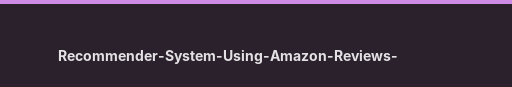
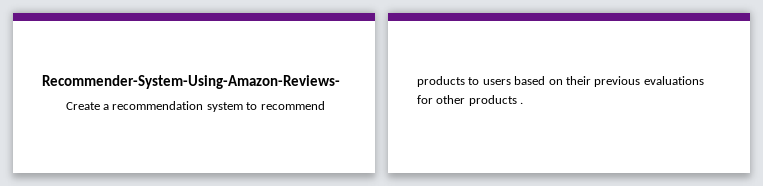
(398, 56) none -> [65,101,325,112] [417,76,704,87] [417,95,524,106] // Create a recommendation system to recommend products to users based on their previous evaluations for other products .

